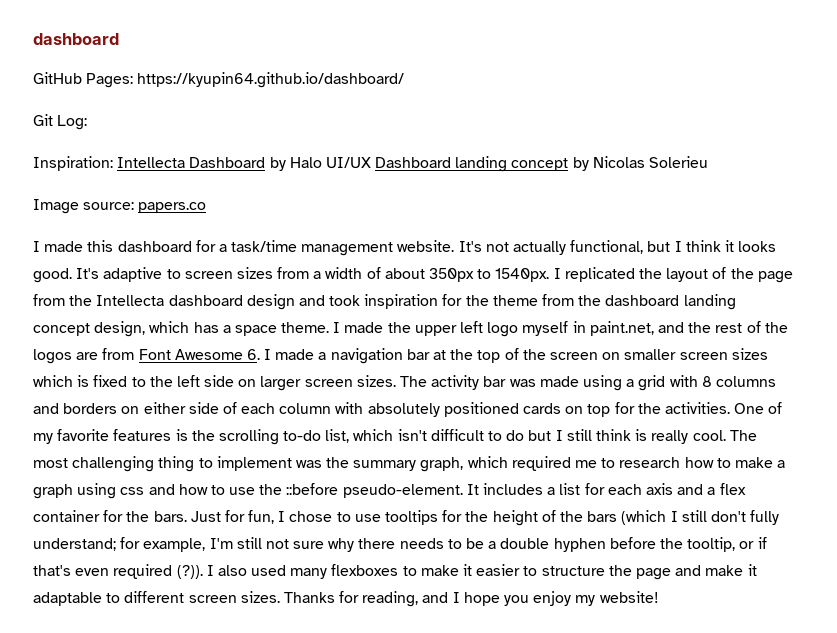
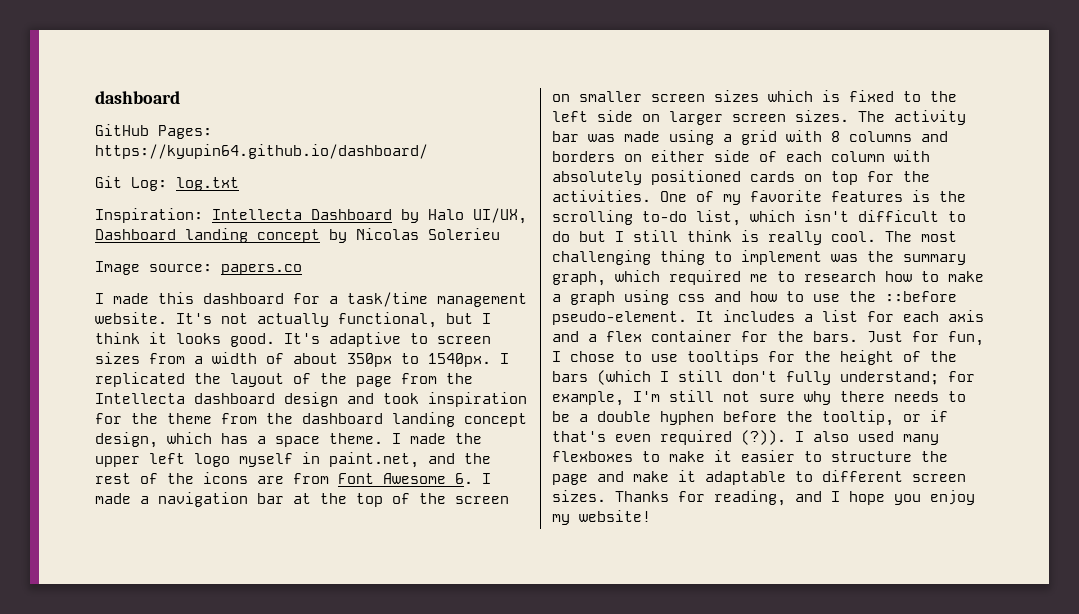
(88, 122) none -> [176,177,239,191] log.txt
[325,157,371,168] UI/UX -> [473,208,527,224] UI/UX,
[33,349,72,364] logos -> [203,472,248,484] icons

